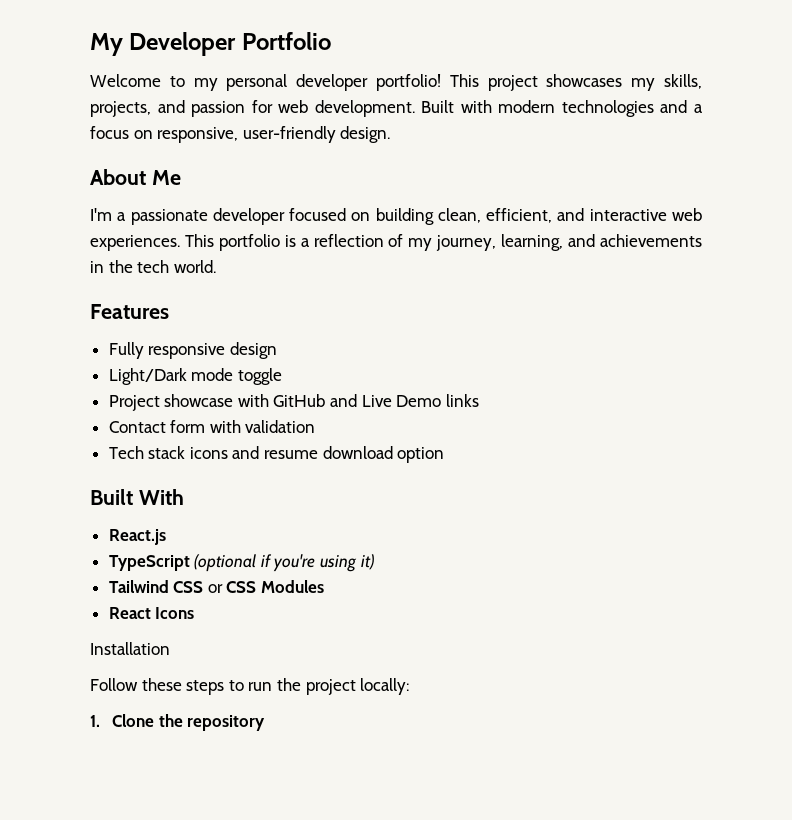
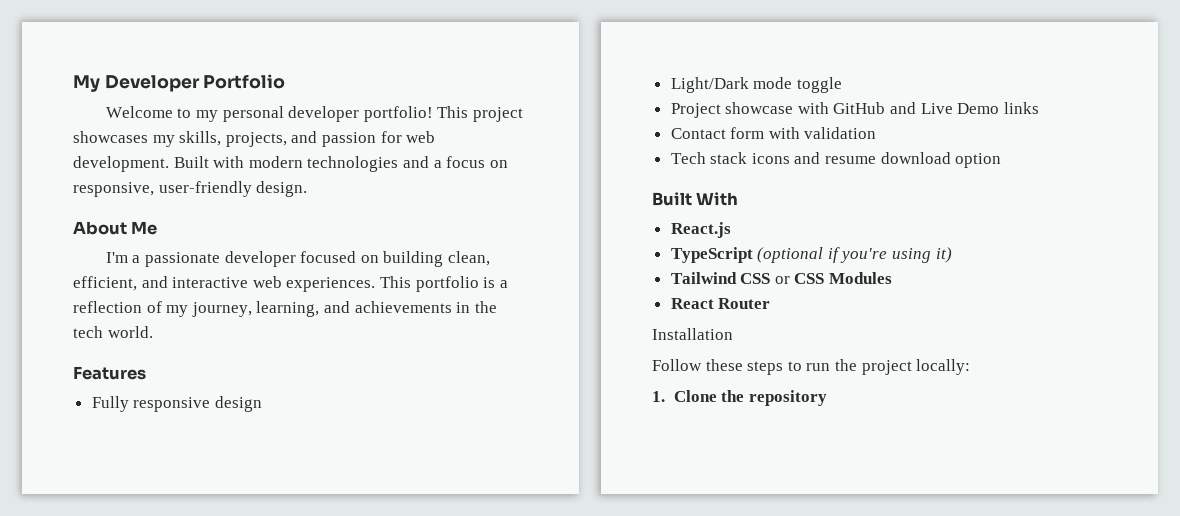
[155,607,195,619] Icons -> [718,298,771,309] Router

